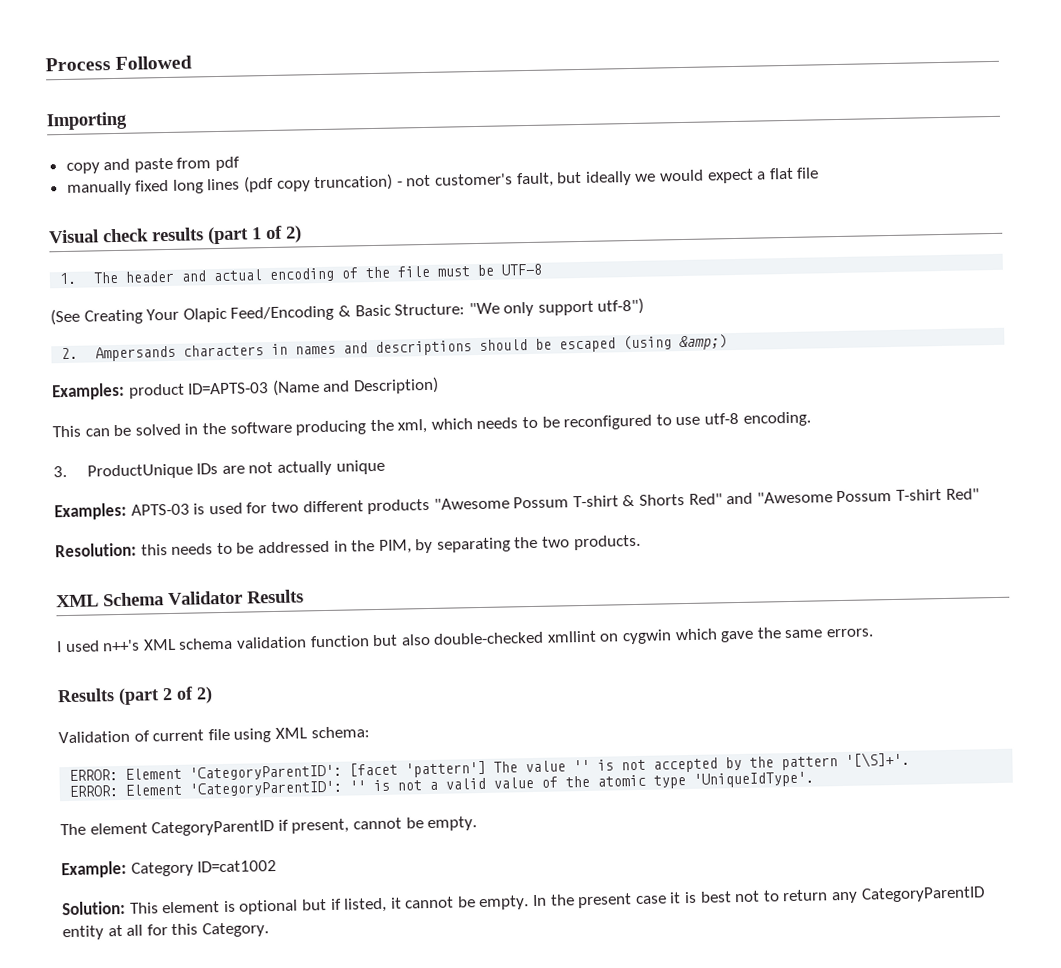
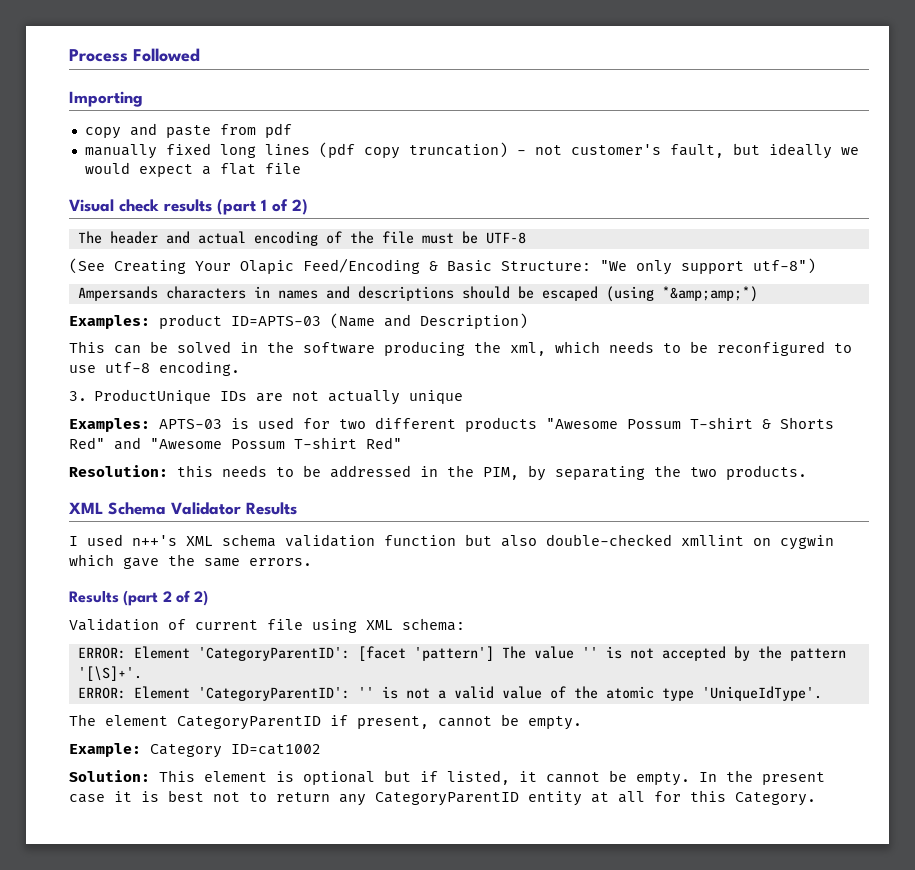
[59,272,78,285] 1. -> (308, 207) none
[61,347,79,360] 2. -> (816, 266) none
[678,334,728,351] &amp;) -> [661,286,758,302] *&amp;amp;*)

